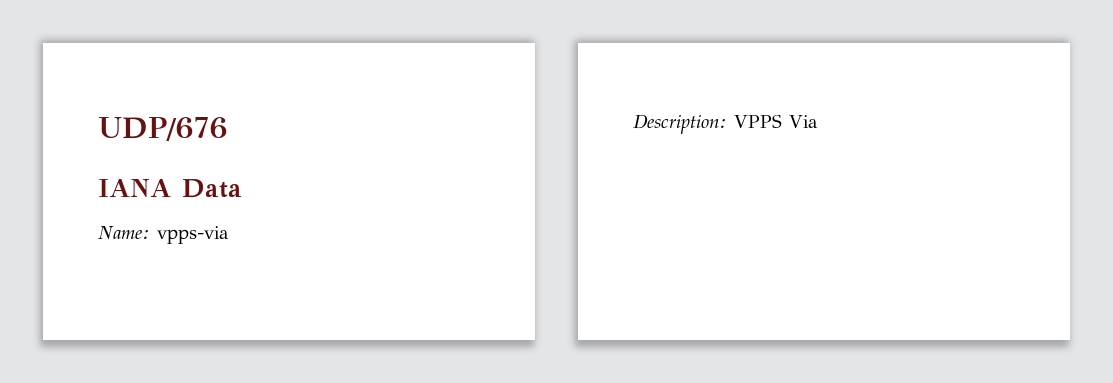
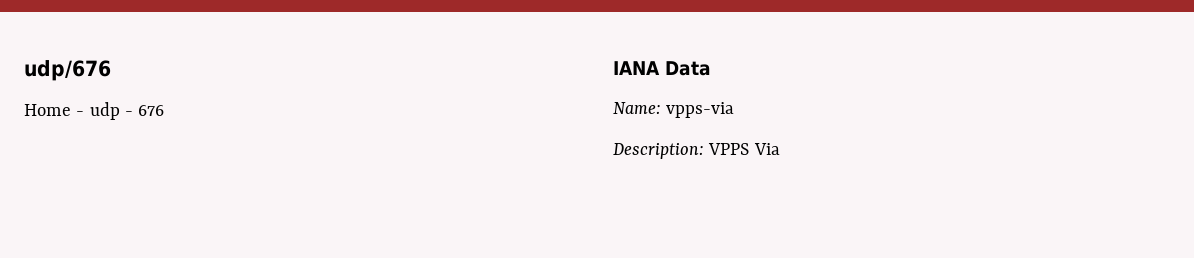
[98,117,228,141] UDP/676 -> [24,60,111,81] [24,102,165,120] udp/676 // Home - udp - 676

